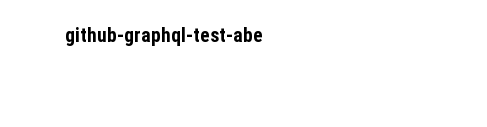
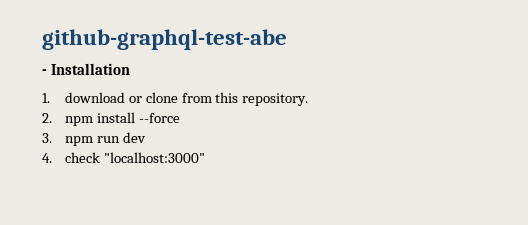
(263, 36) none -> [42,63,130,75] [42,92,309,106] [42,112,180,126] [42,132,146,146] [42,152,205,163] // - Installation // 1. download or clone from this repository. // 2. npm install --force // 3. npm run dev // 4. check "localhost:3000"

